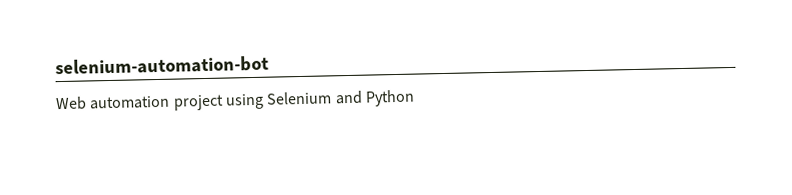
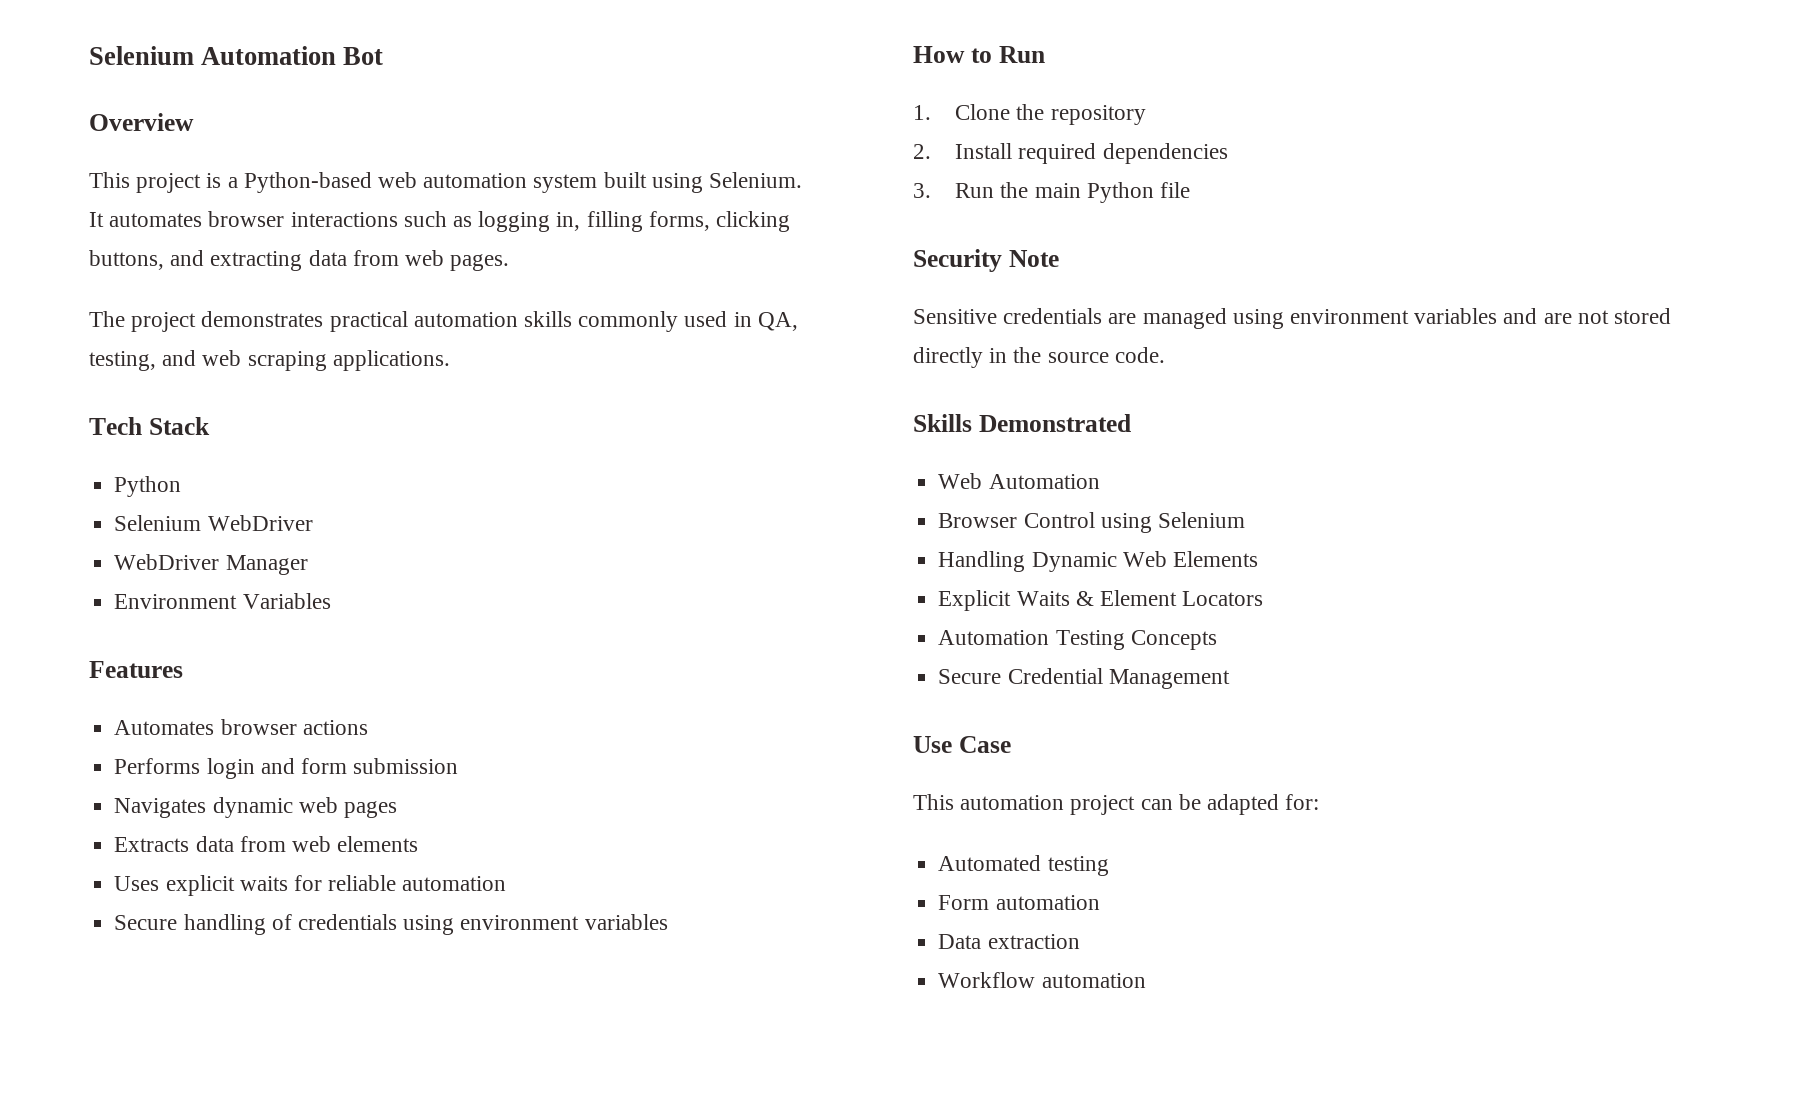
[55,55,269,76] [55,89,415,111] selenium-automation-bot // Web automation project using Selenium and Python -> [89,46,384,65] [89,113,194,131] [89,172,803,193] [89,211,791,232] [89,250,510,271] [89,311,798,332] [89,350,450,371] [89,417,210,435] [114,476,182,497] [114,515,313,531] [114,554,308,575] [114,593,331,609] [89,661,183,678] [114,719,368,735] [114,758,459,779] [114,797,397,818] [114,836,419,852] [114,875,507,896] [114,914,668,935] [913,46,1045,63] [913,104,1146,125] [913,143,1228,164] [913,182,1190,203] [913,249,1059,272] [913,308,1672,329] [913,347,1165,368] [913,414,1131,432] [938,473,1100,489] [938,512,1245,533] [938,551,1258,572] [938,590,1264,611] [938,630,1217,650] [938,668,1230,689] [913,736,1011,753] [913,794,1320,815] [938,855,1109,876] [938,895,1100,910] [938,934,1080,949] [938,972,1146,988] Selenium Automation Bot // Overview // This project is a Python-based web automation system built using Selenium. // It automates browser interactions such as logging in, filling forms, clicking buttons, and extracting data from web pages. // The project demonstrates practical automation skills commonly used in QA, testing, and web scraping applications. // Tech Stack // Python // Selenium WebDriver // WebDriver Manager // Environment Variables // Features // Automates browser actions // Performs login and form submission // Navigates dynamic web pages // Extracts data from web elements // Uses explicit waits for reliable automation // Secure handling of credentials using environment variables // How to Run // 1. Clone the repository // 2. Install required dependencies // 3. Run the main Python file // Security Note // Sensitive credentials are managed using environment variables and are not stored directly in the source code. // Skills Demonstrated // Web Automation // Browser Control using Selenium // Handling Dynamic Web Elements // Explicit Waits & Element Locators // Automation Testing Concepts // Secure Credential Management // Use Case // This automation project can be adapted for: // Automated testing // Form automation // Data extraction // Workflow automation

